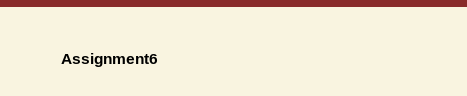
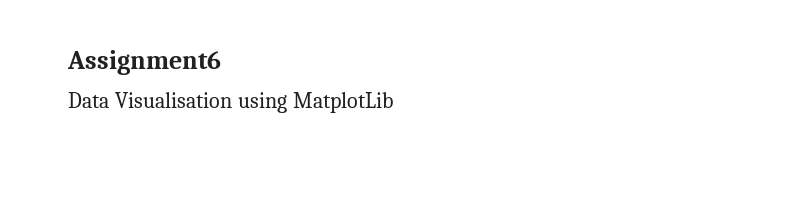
(158, 60) none -> [68,92,393,113] // Data Visualisation using MatplotLib

